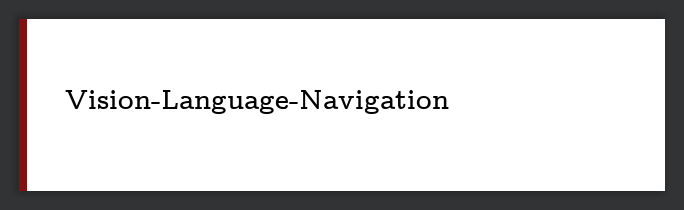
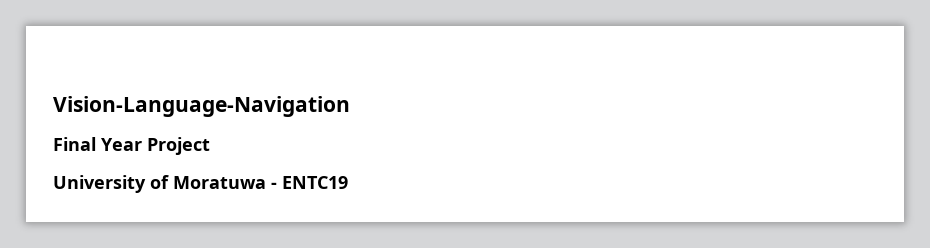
(449, 102) none -> [53,137,210,155] [53,175,348,193] // Final Year Project // University of Moratuwa - ENTC19

